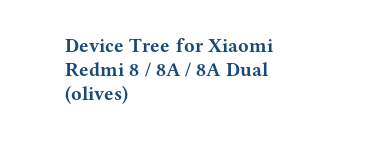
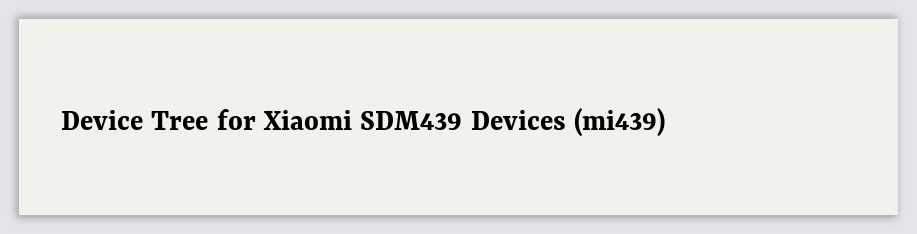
[65,62,269,77] [65,85,128,104] Redmi 8 / 8A / 8A Dual (olives) -> [360,108,666,137] SDM439 Devices (mi439)

